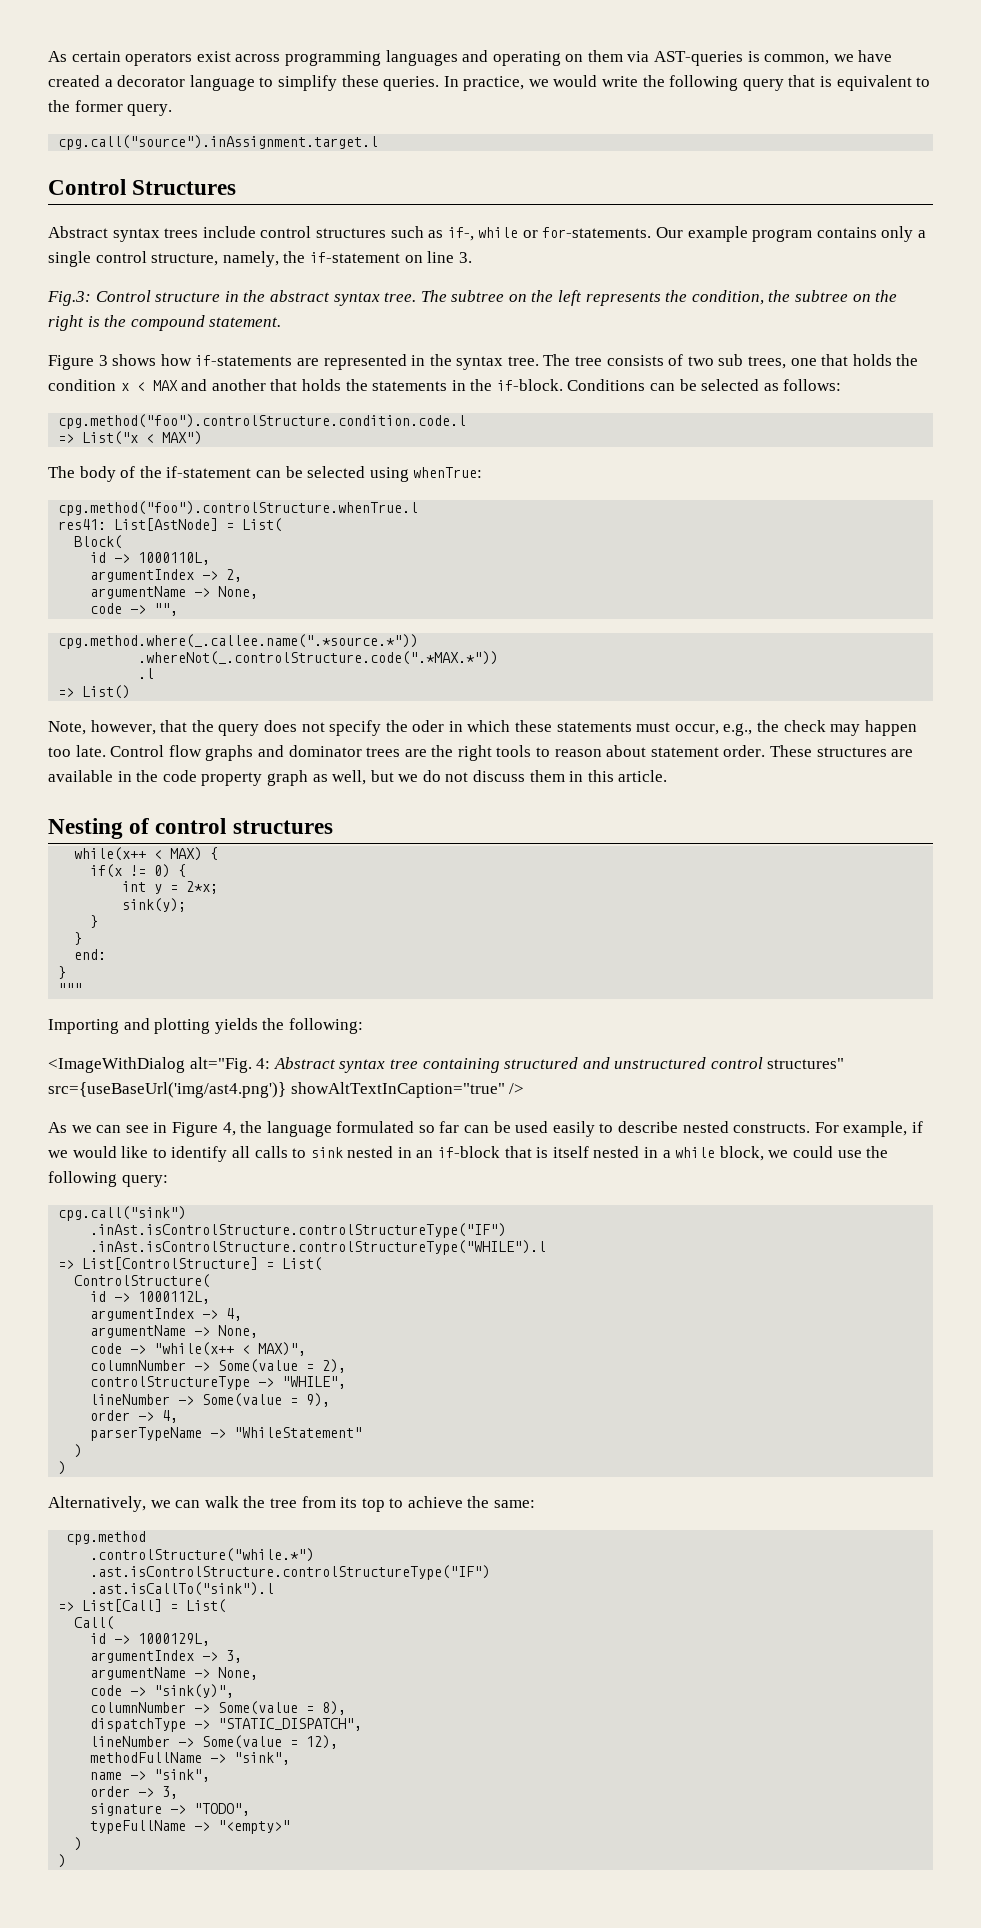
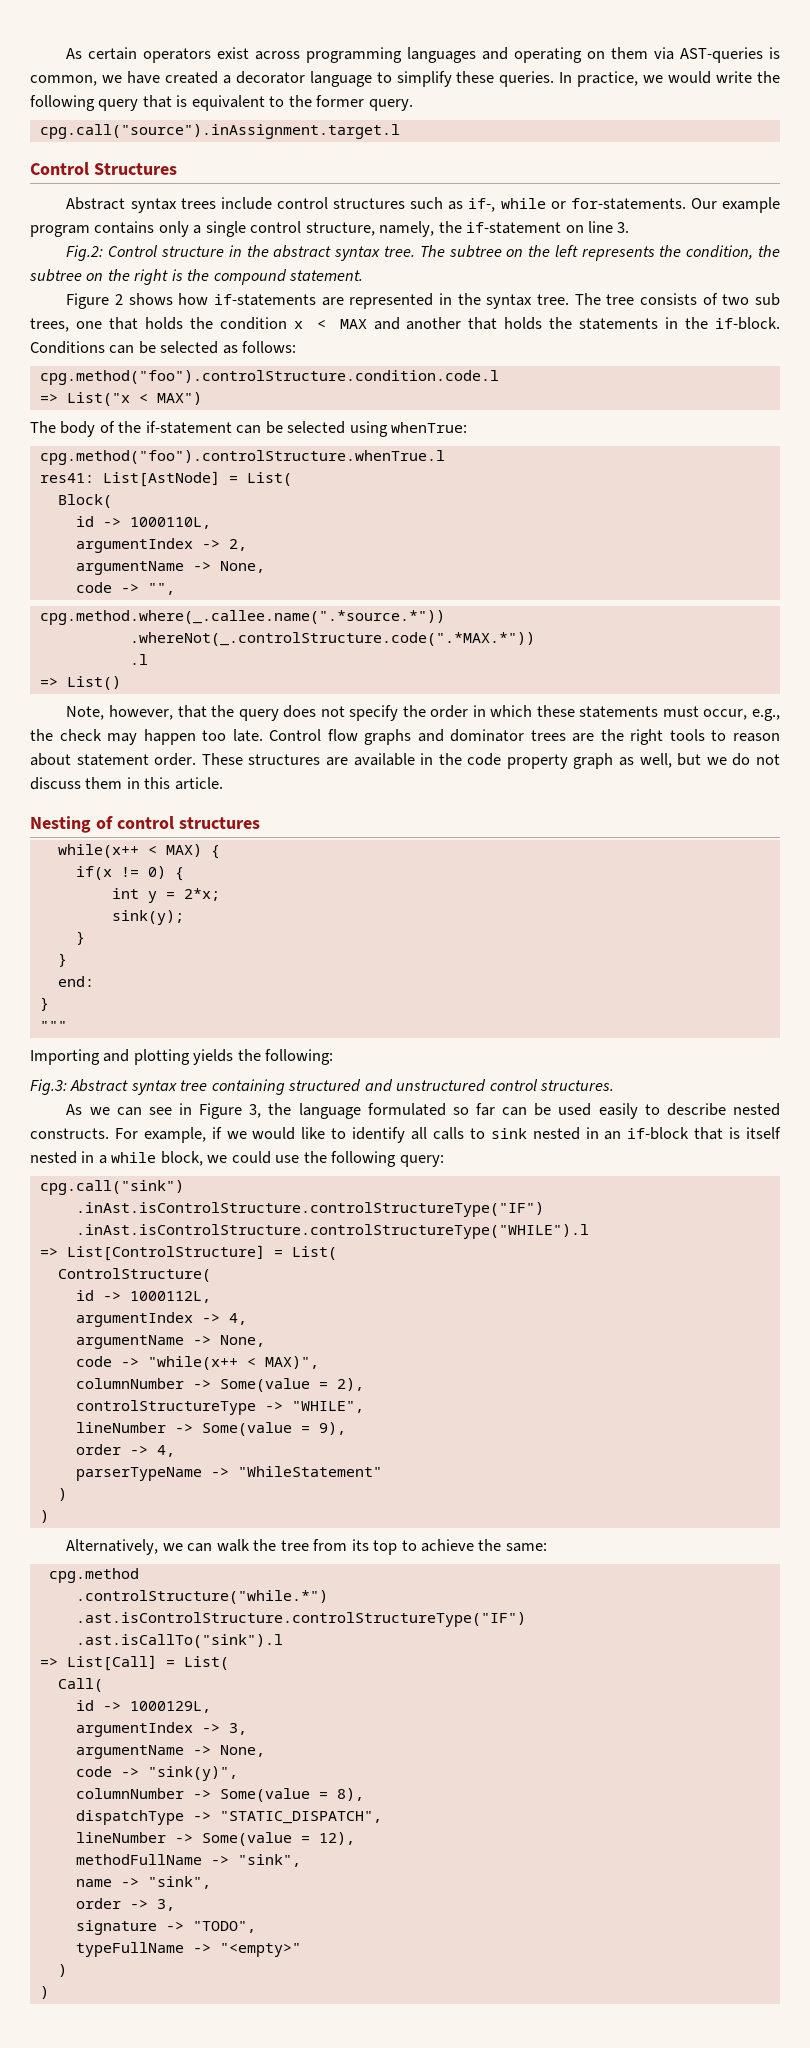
[47,291,91,306] Fig.3: -> [66,245,104,261] Fig.2:
[98,355,108,366] 3 -> [115,294,124,305] 2
[412,720,445,732] oder -> [430,705,469,718] order
[48,1057,271,1073] <ImageWithDialog alt="Fig. 4: -> [30,1079,67,1095] Fig.3:
[767,1058,845,1069] [48,1082,525,1098] structures" src={useBaseUrl('img/ast4.png')} showAltTextInCaption="true" /> -> [540,1080,615,1091] structures.
[222,1122,236,1136] 4, -> [249,1104,262,1118] 3,

